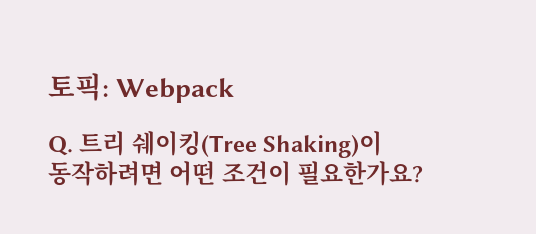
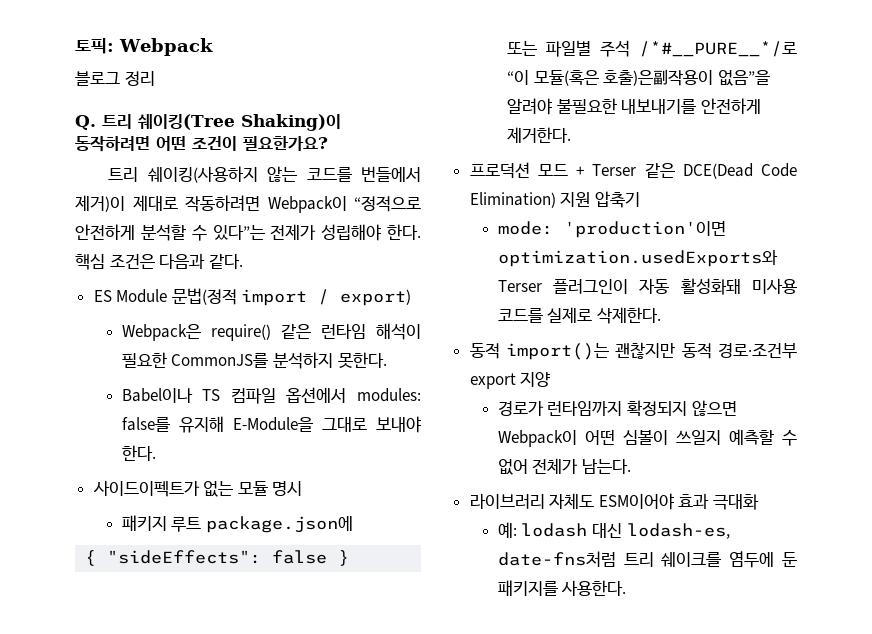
(235, 90) none -> [75,71,155,86] // 블로그 정리
(424, 173) none -> [108,166,421,183] [75,195,421,213] [75,224,421,241] [75,253,243,270] [93,288,412,306] [121,323,421,341] [121,352,387,369] [121,387,421,404] [121,416,421,433] [121,445,156,461] [92,480,303,497] [121,515,354,533] [85,550,350,566] [507,40,797,57] [507,69,771,86] [507,98,762,115] [507,127,572,143] [469,162,797,179] [469,191,640,208] [497,221,726,238] [497,250,778,267] [497,278,797,295] [497,307,662,324] [469,342,797,360] [469,372,551,389] [497,400,737,417] [497,429,797,447] [497,458,632,475] [469,493,760,510] [497,522,730,539] [497,551,797,568] [497,580,627,596] // 트리 쉐이킹(사용하지 않는 코드를 번들에서 제거)이 제대로 작동하려면 Webpack이 “정적으로 안전하게 분석할 수 있다”는 전제가 성립해야 한다. 핵심 조건은 다음과 같다. // ES Module 문법(정적 import / export) // Webpack은 require() 같은 런타임 해석이 필요한 CommonJS를 분석하지 못한다. // Babel이나 TS 컴파일 옵션에서 modules: false를 유지해 E-Module을 그대로 보내야 한다. // 사이드이펙트가 없는 모듈 명시 // 패키지 루트 package.json에 // { "sideEffects": false } // 또는 파일별 주석 /*#__PURE__*/로 “이 모듈(혹은 호출)은副작용이 없음”을 알려야 불필요한 내보내기를 안전하게 제거한다. // 프로덕션 모드 + Terser 같은 DCE(Dead Code Elimination) 지원 압축기 // mode: 'production'이면 optimization.usedExports와 Terser 플러그인이 자동 활성화돼 미사용 코드를 실제로 삭제한다. // 동적 import()는 괜찮지만 동적 경로·조건부 export 지양 // 경로가 런타임까지 확정되지 않으면 Webpack이 어떤 심볼이 쓰일지 예측할 수 없어 전체가 남는다. // 라이브러리 자체도 ESM이어야 효과 극대화 // 예: lodash 대신 lodash-es, date-fns처럼 트리 쉐이크를 염두에 둔 패키지를 사용한다.

